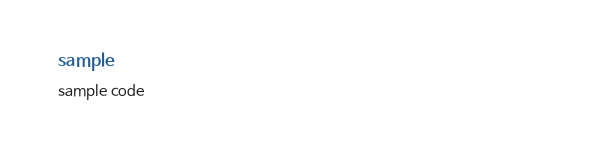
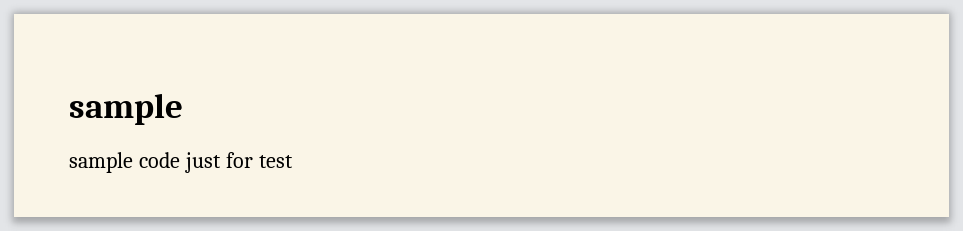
(144, 90) none -> [184,152,293,173] just for test

